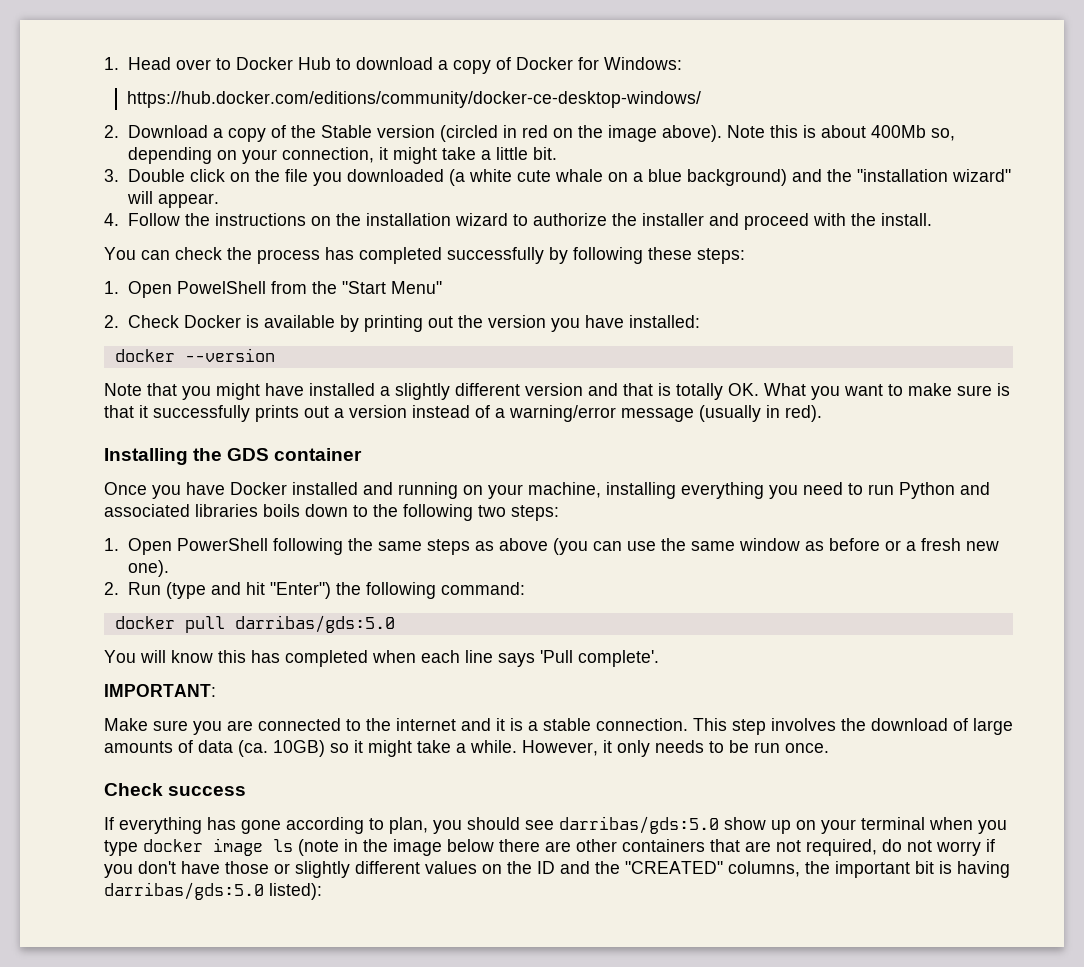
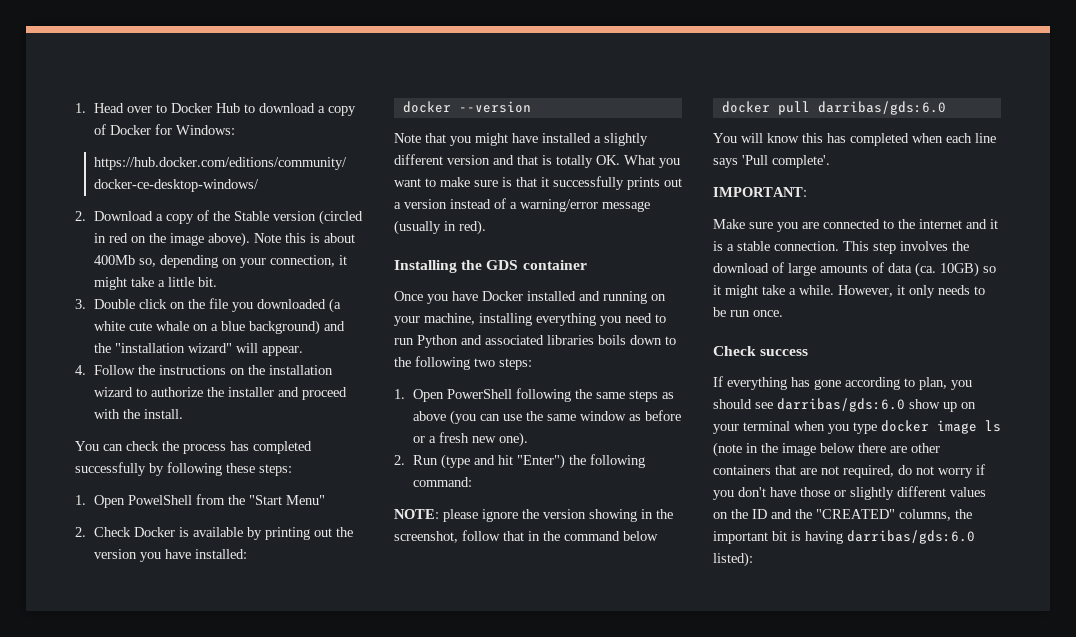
(525, 588) none -> [394,509,673,522] [394,530,658,543] // NOTE: please ignore the version showing in the screenshot, follow that in the command below
[234,615,395,633] darribas/gds:5.0 -> [817,101,946,115] darribas/gds:6.0
[559,816,719,834] darribas/gds:5.0 -> [777,398,905,412] darribas/gds:6.0
[104,882,264,900] darribas/gds:5.0 -> [847,530,975,544] darribas/gds:6.0

